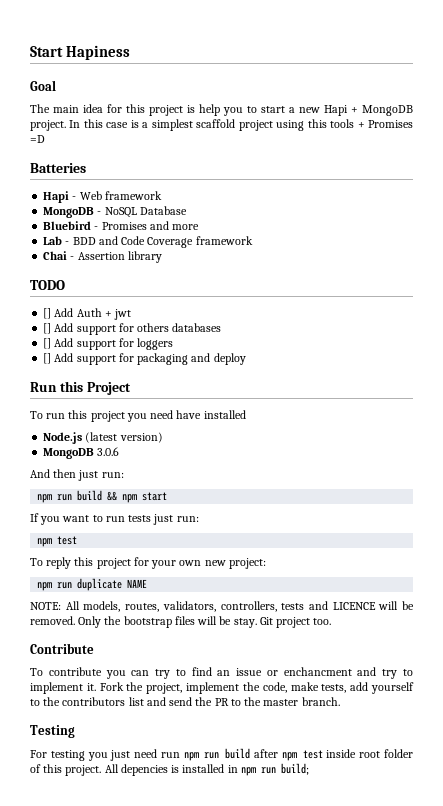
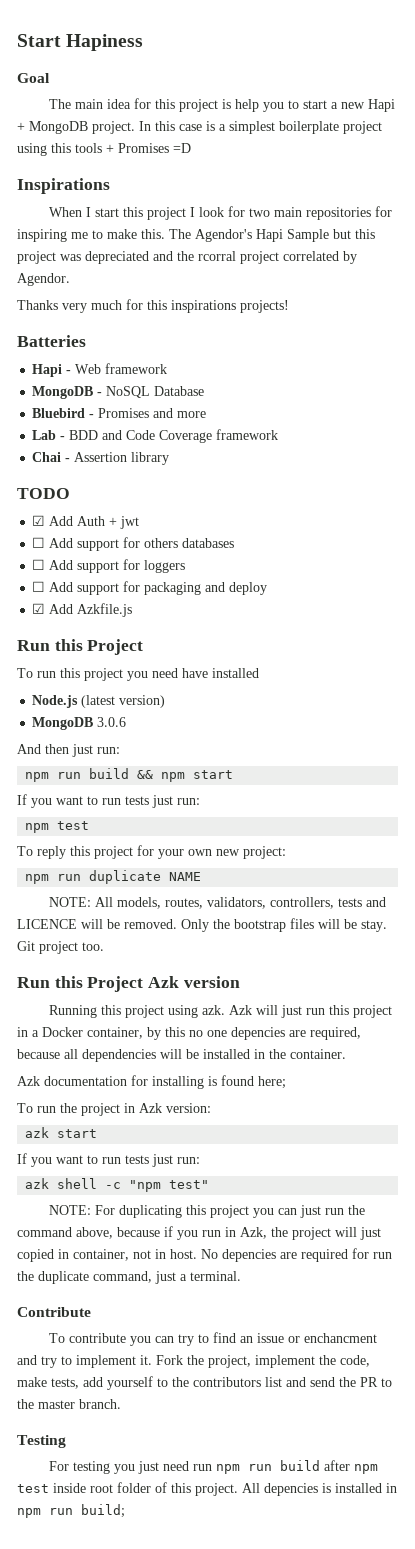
[196,119,236,128] scaffold -> [279,121,339,134] boilerplate
(45, 139) none -> [17,178,110,194] [48,206,392,220] [17,229,375,242] [17,251,357,264] [17,273,70,286] [17,299,289,313] // Inspirations // When I start this project I look for two main repositories for inspiring me to make this. The Agendor's Hapi Sample but this project was depreciated and the rcorral project correlated by Agendor. // Thanks very much for this inspirations projects!
[43,308,52,319] [] -> [32,515,46,526] ☑
[43,323,52,334] [] -> [32,537,46,548] ☐
[43,338,52,349] [] -> [32,559,46,570] ☐
[43,353,52,364] [] -> [32,581,46,592] ☐
(246, 359) none -> [32,603,133,617] // ☑ Add Azkfile.js
(332, 621) none -> [17,976,240,992] [48,1005,392,1018] [17,1027,361,1040] [17,1049,346,1062] [17,1075,286,1089] [17,1103,211,1116] [25,1127,98,1138] [17,1153,200,1167] [25,1178,210,1192] [48,1205,365,1218] [17,1226,381,1240] [17,1248,392,1262] [17,1271,241,1284] // Run this Project Azk version // Running this project using azk. Azk will just run this project in a Docker container, by this no one depencies are required, because all dependencies will be installed in the container. // Azk documentation for installing is found here; // To run the project in Azk version: // azk start // If you want to run tests just run: // azk shell -c "npm test" // NOTE: For duplicating this project you can just run the command above, because if you run in Azk, the project will just copied in container, not in host. No depencies are required for run the duplicate command, just a terminal.

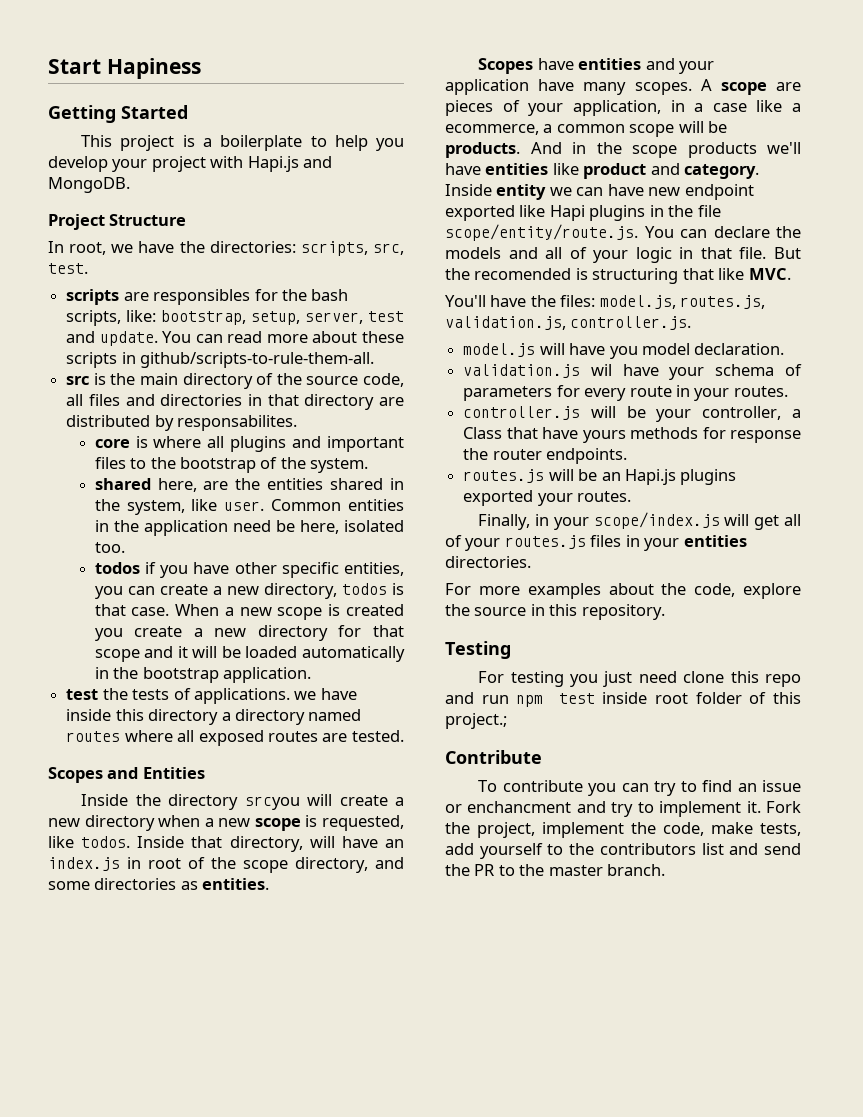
[17,73,50,83] [48,98,395,112] [17,121,382,134] [17,143,191,156] [17,178,110,194] [48,206,392,220] [17,229,375,242] [17,251,357,264] [17,273,70,286] [17,299,289,313] [17,335,86,347] [32,363,168,377] [32,386,205,399] [32,408,207,418] [32,429,279,443] [32,452,170,465] [17,488,70,499] [32,515,140,529] [32,537,235,551] [32,559,186,573] [32,581,268,595] [32,603,133,617] [17,639,144,655] [17,668,259,681] [32,695,166,708] [32,717,127,730] [17,744,120,757] [25,768,234,782] [17,794,200,808] [25,821,90,833] [17,845,286,859] [25,870,202,884] [48,897,386,909] [17,918,387,932] [17,941,104,954] [17,976,240,992] [48,1005,392,1018] [17,1027,361,1040] [17,1049,346,1062] [17,1075,286,1089] [17,1103,211,1116] [25,1127,98,1138] [17,1153,200,1167] [25,1178,210,1192] [48,1205,365,1218] [17,1226,381,1240] [17,1248,392,1262] [17,1271,241,1284] Goal // The main idea for this project is help you to start a new Hapi + MongoDB project. In this case is a simplest boilerplate project using this tools + Promises =D // Inspirations // When I start this project I look for two main repositories for inspiring me to make this. The Agendor's Hapi Sample but this project was depreciated and the rcorral project correlated by Agendor. // Thanks very much for this inspirations projects! // Batteries // Hapi - Web framework // MongoDB - NoSQL Database // Bluebird - Promises and more // Lab - BDD and Code Coverage framework // Chai - Assertion library // TODO // ☑ Add Auth + jwt // ☐ Add support for others databases // ☐ Add support for loggers // ☐ Add support for packaging and deploy // ☑ Add Azkfile.js // Run this Project // To run this project you need have installed // Node.js (latest version) // MongoDB 3.0.6 // And then just run: // npm run build && npm start // If you want to run tests just run: // npm test // To reply this project for your own new project: // npm run duplicate NAME // NOTE: All models, routes, validators, controllers, tests and LICENCE will be removed. Only the bootstrap files will be stay. Git project too. // Run this Project Azk version // Running this project using azk. Azk will just run this project in a Docker container, by this no one depencies are required, because all dependencies will be installed in the container. // Azk documentation for installing is found here; // To run the project in Azk version: // azk start // If you want to run tests just run: // azk shell -c "npm test" // NOTE: For duplicating this project you can just run the command above, because if you run in Azk, the project will just copied in container, not in host. No depencies are required for run the duplicate command, just a terminal. -> [48,105,188,123] [81,135,404,151] [48,156,333,172] [48,177,130,193] [48,214,187,230] [48,241,404,256] [48,263,88,274] [66,289,349,305] [66,310,405,326] [66,331,405,346] [66,352,375,368] [66,373,405,389] [66,394,404,410] [66,415,298,431] [94,436,404,452] [94,457,369,473] [94,478,404,492] [94,499,404,515] [94,520,404,536] [94,542,125,553] [94,562,404,578] [94,583,404,599] [94,604,404,620] [94,625,404,641] [94,646,405,662] [94,667,312,683] [66,688,357,704] [66,709,362,725] [66,730,404,746] [48,767,205,783] [81,794,404,810] [48,815,404,831] [48,836,405,852] [48,857,404,873] [48,878,270,890] [478,58,715,74] [445,79,801,95] [445,100,801,116] [445,121,728,137] [445,142,801,158] [445,163,760,179] [445,184,754,200] [445,205,721,221] [445,224,801,241] [445,247,801,263] [445,268,791,284] [445,295,766,309] [445,316,692,330] [463,343,785,359] [463,364,802,380] [463,385,788,401] [463,406,801,422] [463,427,801,443] [463,448,628,464] [463,469,737,485] [463,490,632,506] [478,512,801,530] [445,535,747,551] [445,556,531,568] [445,583,801,599] [445,604,665,620] [445,641,511,659] [478,671,801,687] [445,692,801,707] [445,713,507,729] Getting Started // This project is a boilerplate to help you develop your project with Hapi.js and MongoDB. // Project Structure // In root, we have the directories: scripts, src, test. // scripts are responsibles for the bash scripts, like: bootstrap, setup, server, test and update. You can read more about these scripts in github/scripts-to-rule-them-all. // src is the main directory of the source code, all files and directories in that directory are distributed by responsabilites. // core is where all plugins and important files to the bootstrap of the system. // shared here, are the entities shared in the system, like user. Common entities in the application need be here, isolated too. // todos if you have other specific entities, you can create a new directory, todos is that case. When a new scope is created you create a new directory for that scope and it will be loaded automatically in the bootstrap application. // test the tests of applications. we have inside this directory a directory named routes where all exposed routes are tested. // Scopes and Entities // Inside the directory srcyou will create a new directory when a new scope is requested, like todos. Inside that directory, will have an index.js in root of the scope directory, and some directories as entities. // Scopes have entities and your application have many scopes. A scope are pieces of your application, in a case like a ecommerce, a common scope will be products. And in the scope products we'll have entities like product and category. Inside entity we can have new endpoint exported like Hapi plugins in the file scope/entity/route.js. You can declare the models and all of your logic in that file. But the recomended is structuring that like MVC. // You'll have the files: model.js, routes.js, validation.js, controller.js. // model.js will have you model declaration. // validation.js wil have your schema of parameters for every route in your routes. // controller.js will be your controller, a Class that have yours methods for response the router endpoints. // routes.js will be an Hapi.js plugins exported your routes. // Finally, in your scope/index.js will get all of your routes.js files in your entities directories. // For more examples about the code, explore the source in this repository. // Testing // For testing you just need clone this repo and run npm test inside root folder of this project.;
[17,1435,66,1448] [48,1460,378,1474] [17,1482,397,1496] [17,1504,125,1518] // Testing // For testing you just need run npm run build after npm test inside root folder of this project. All depencies is installed in npm run build; -> (666, 870) none

